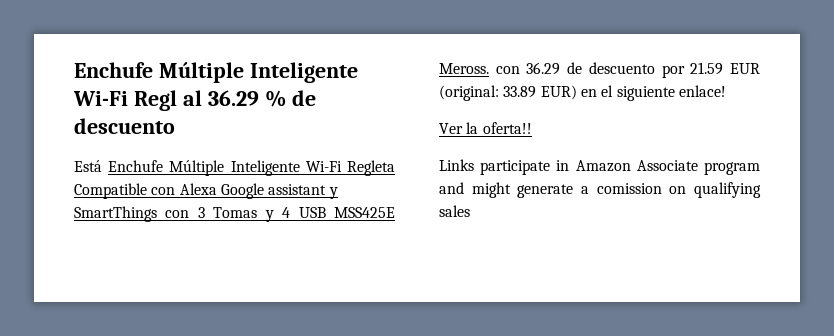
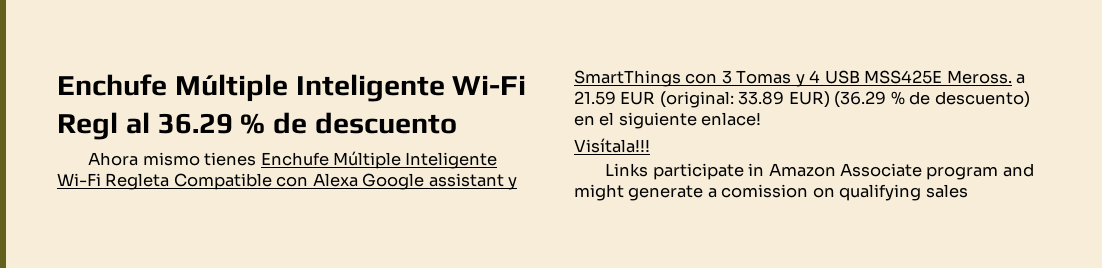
[74,160,102,172] Está -> [88,152,257,166] Ahora mismo tienes
[495,62,685,78] con 36.29 de descuento por -> [1016,74,1026,84] a
(577, 92) none -> [834,91,1030,108] (36.29 % de descuento)
[439,122,532,134] Ver la oferta!! -> [574,138,650,153] Visítala!!!

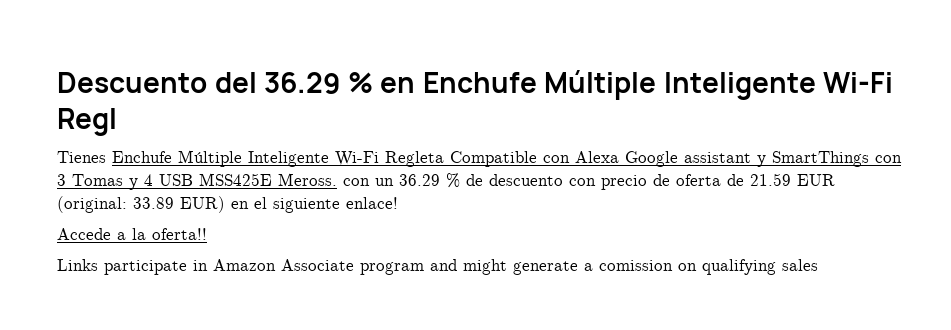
(57, 85) none -> [57,72,416,94] Descuento del 36.29 % en
[125,112,458,134] [88,152,257,166] al 36.29 % de descuento // Ahora mismo tienes -> [57,151,106,163] // Tienes
[1016,74,1026,84] a -> [343,173,744,190] con un 36.29 % de descuento con precio de oferta de
[834,91,1030,108] (36.29 % de descuento) -> (225, 204) none
[574,138,650,153] Visítala!!! -> [57,228,207,240] Accede a la oferta!!

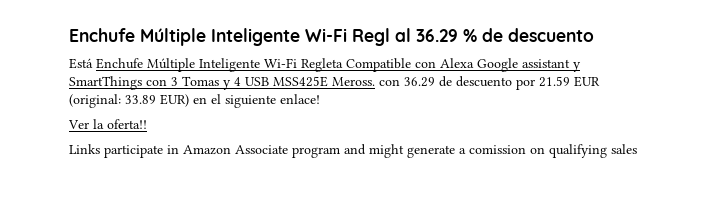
[57,72,416,94] Descuento del 36.29 % en -> (69, 35) none
[57,151,106,163] // Tienes -> [395,28,594,42] [69,58,93,69] al 36.29 % de descuento // Está
[375,173,744,190] un 36.29 % de descuento con precio de oferta de -> [404,76,535,90] 36.29 de descuento por
[57,228,126,240] Accede a -> [68,120,89,129] Ver

